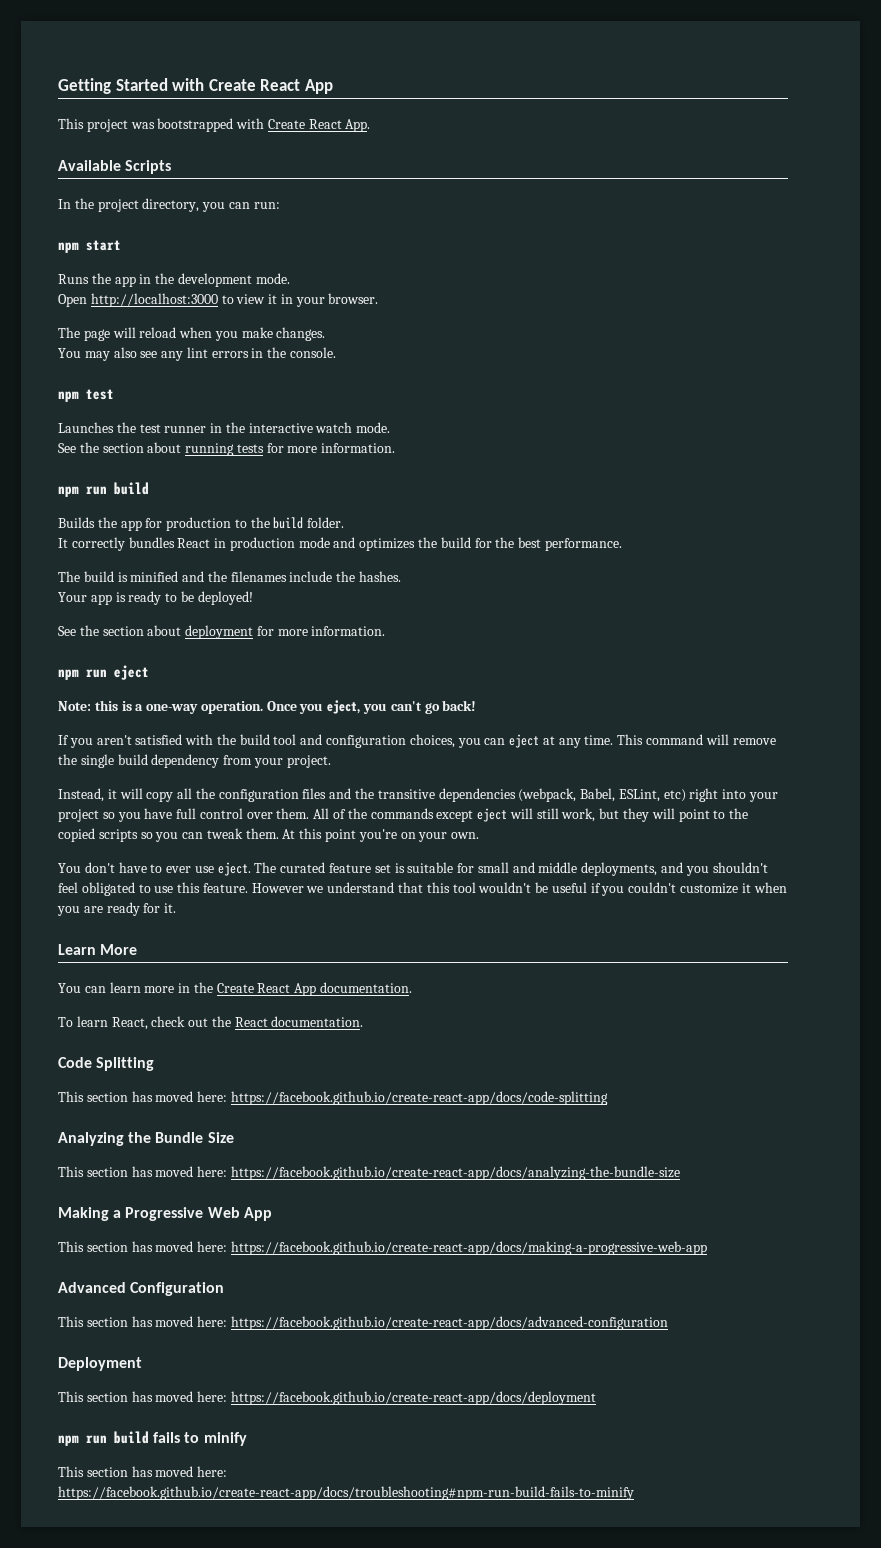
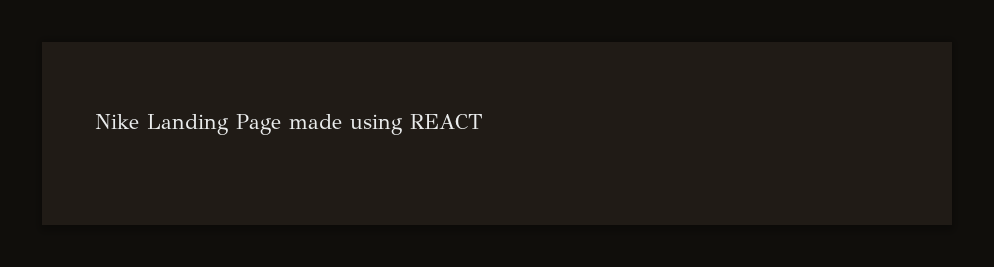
[58,78,333,94] [58,118,371,132] [58,160,172,174] [58,198,280,212] [58,240,121,253] [58,273,290,287] [58,293,379,307] [58,327,326,341] [58,347,337,361] [58,389,114,402] [58,422,391,433] [58,442,396,456] [58,482,149,497] [58,517,345,531] [58,537,622,551] [58,571,402,582] [58,591,253,605] [58,625,386,639] [58,665,149,680] [58,700,477,714] [58,734,776,748] [58,754,331,768] [58,788,779,802] [58,808,749,822] [58,828,480,842] [58,862,768,876] [58,882,787,896] [57,902,177,916] [58,944,138,955] [58,982,413,996] [58,1016,364,1030] [58,1057,155,1071] [58,1091,608,1105] [58,1132,234,1146] [58,1166,680,1180] [58,1207,272,1221] [58,1241,707,1255] [58,1282,225,1296] [58,1316,668,1330] [58,1357,142,1371] [58,1391,596,1405] [58,1431,247,1446] [58,1466,228,1477] [58,1486,634,1500] Getting Started with Create React App // This project was bootstrapped with Create React App. // Available Scripts // In the project directory, you can run: // npm start // Runs the app in the development mode. // Open http://localhost:3000 to view it in your browser. // The page will reload when you make changes. // You may also see any lint errors in the console. // npm test // Launches the test runner in the interactive watch mode. // See the section about running tests for more information. // npm run build // Builds the app for production to the build folder. // It correctly bundles React in production mode and optimizes the build for the best performance. // The build is minified and the filenames include the hashes. // Your app is ready to be deployed! // See the section about deployment for more information. // npm run eject // Note: this is a one-way operation. Once you eject, you can't go back! // If you aren't satisfied with the build tool and configuration choices, you can eject at any time. This command will remove the single build dependency from your project. // Instead, it will copy all the configuration files and the transitive dependencies (webpack, Babel, ESLint, etc) right into your project so you have full control over them. All of the commands except eject will still work, but they will point to the copied scripts so you can tweak them. At this point you're on your own. // You don't have to ever use eject. The curated feature set is suitable for small and middle deployments, and you shouldn't feel obligated to use this feature. However we understand that this tool wouldn't be useful if you couldn't customize it when you are ready for it. // Learn More // You can learn more in the Create React App documentation. // To learn React, check out the React documentation. // Code Splitting // This section has moved here: https://facebook.github.io/create-react-app/docs/code-splitting // Analyzing the Bundle Size // This section has moved here: https://facebook.github.io/create-react-app/docs/analyzing-the-bundle-size // Making a Progressive Web App // This section has moved here: https://facebook.github.io/create-react-app/docs/making-a-progressive-web-app // Advanced Configuration // This section has moved here: https://facebook.github.io/create-react-app/docs/advanced-configuration // Deployment // This section has moved here: https://facebook.github.io/create-react-app/docs/deployment // npm run build fails to minify // This section has moved here: https://facebook.github.io/create-react-app/docs/troubleshooting#npm-run-build-fails-to-minify -> [95,114,482,135] Nike Landing Page made using REACT

